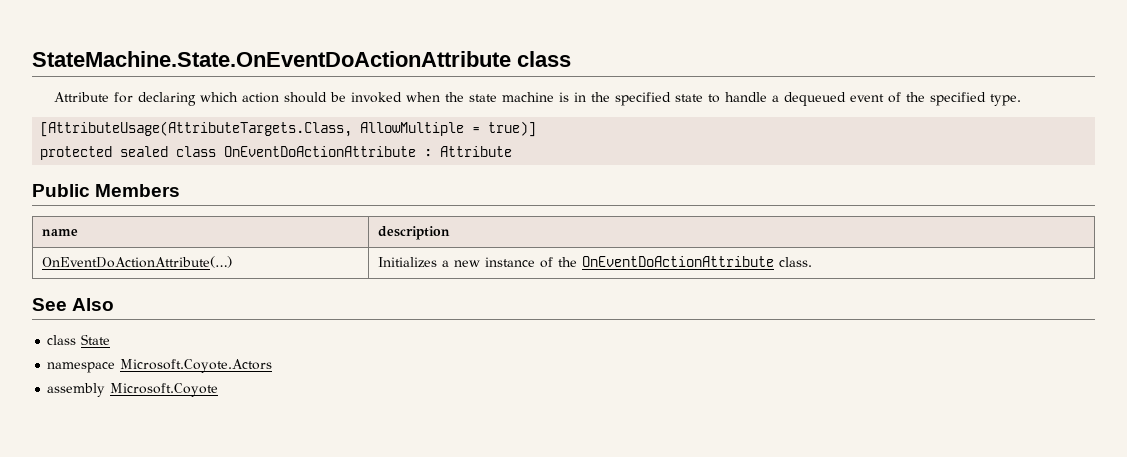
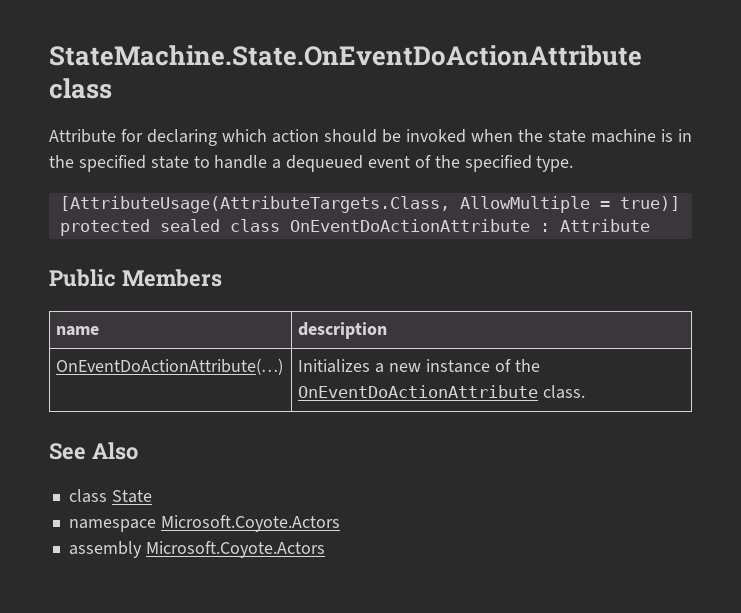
[110,383,219,397] Microsoft.Coyote -> [145,541,325,558] Microsoft.Coyote.Actors

